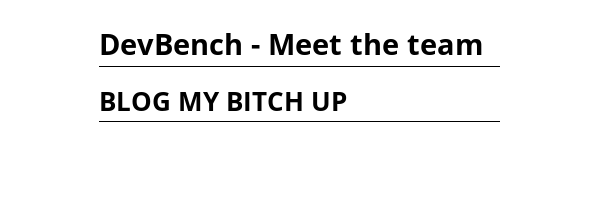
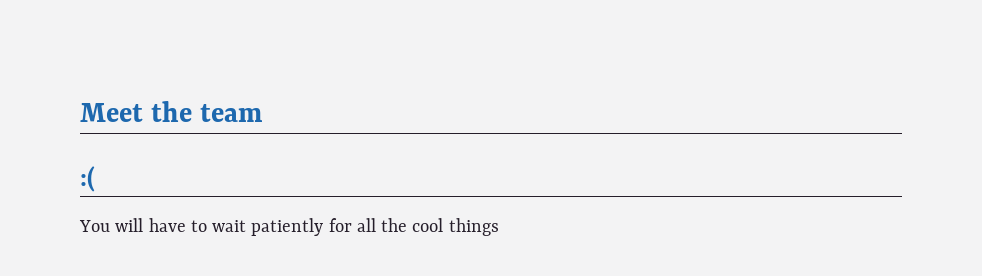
[99,33,260,55] DevBench - -> (80, 112) none
[99,92,348,111] BLOG MY BITCH UP -> [80,166,95,192] [79,218,499,236] :( // You will have to wait patiently for all the cool things

